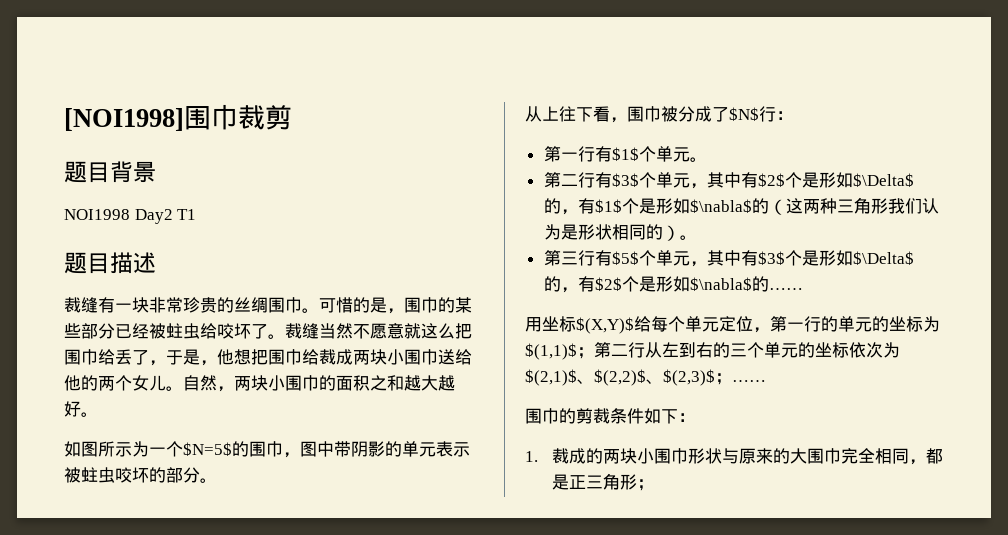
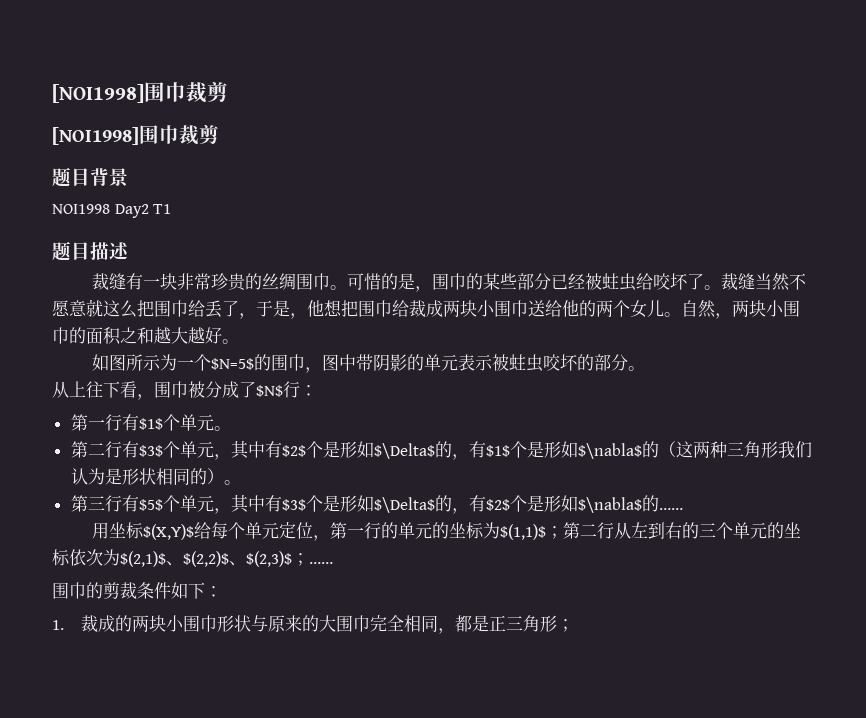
[64,104,292,131] [NOI1998]围巾裁剪 -> [52,82,228,103] [52,125,219,145] [NOI1998]围巾裁剪 // [NOI1998]围巾裁剪

